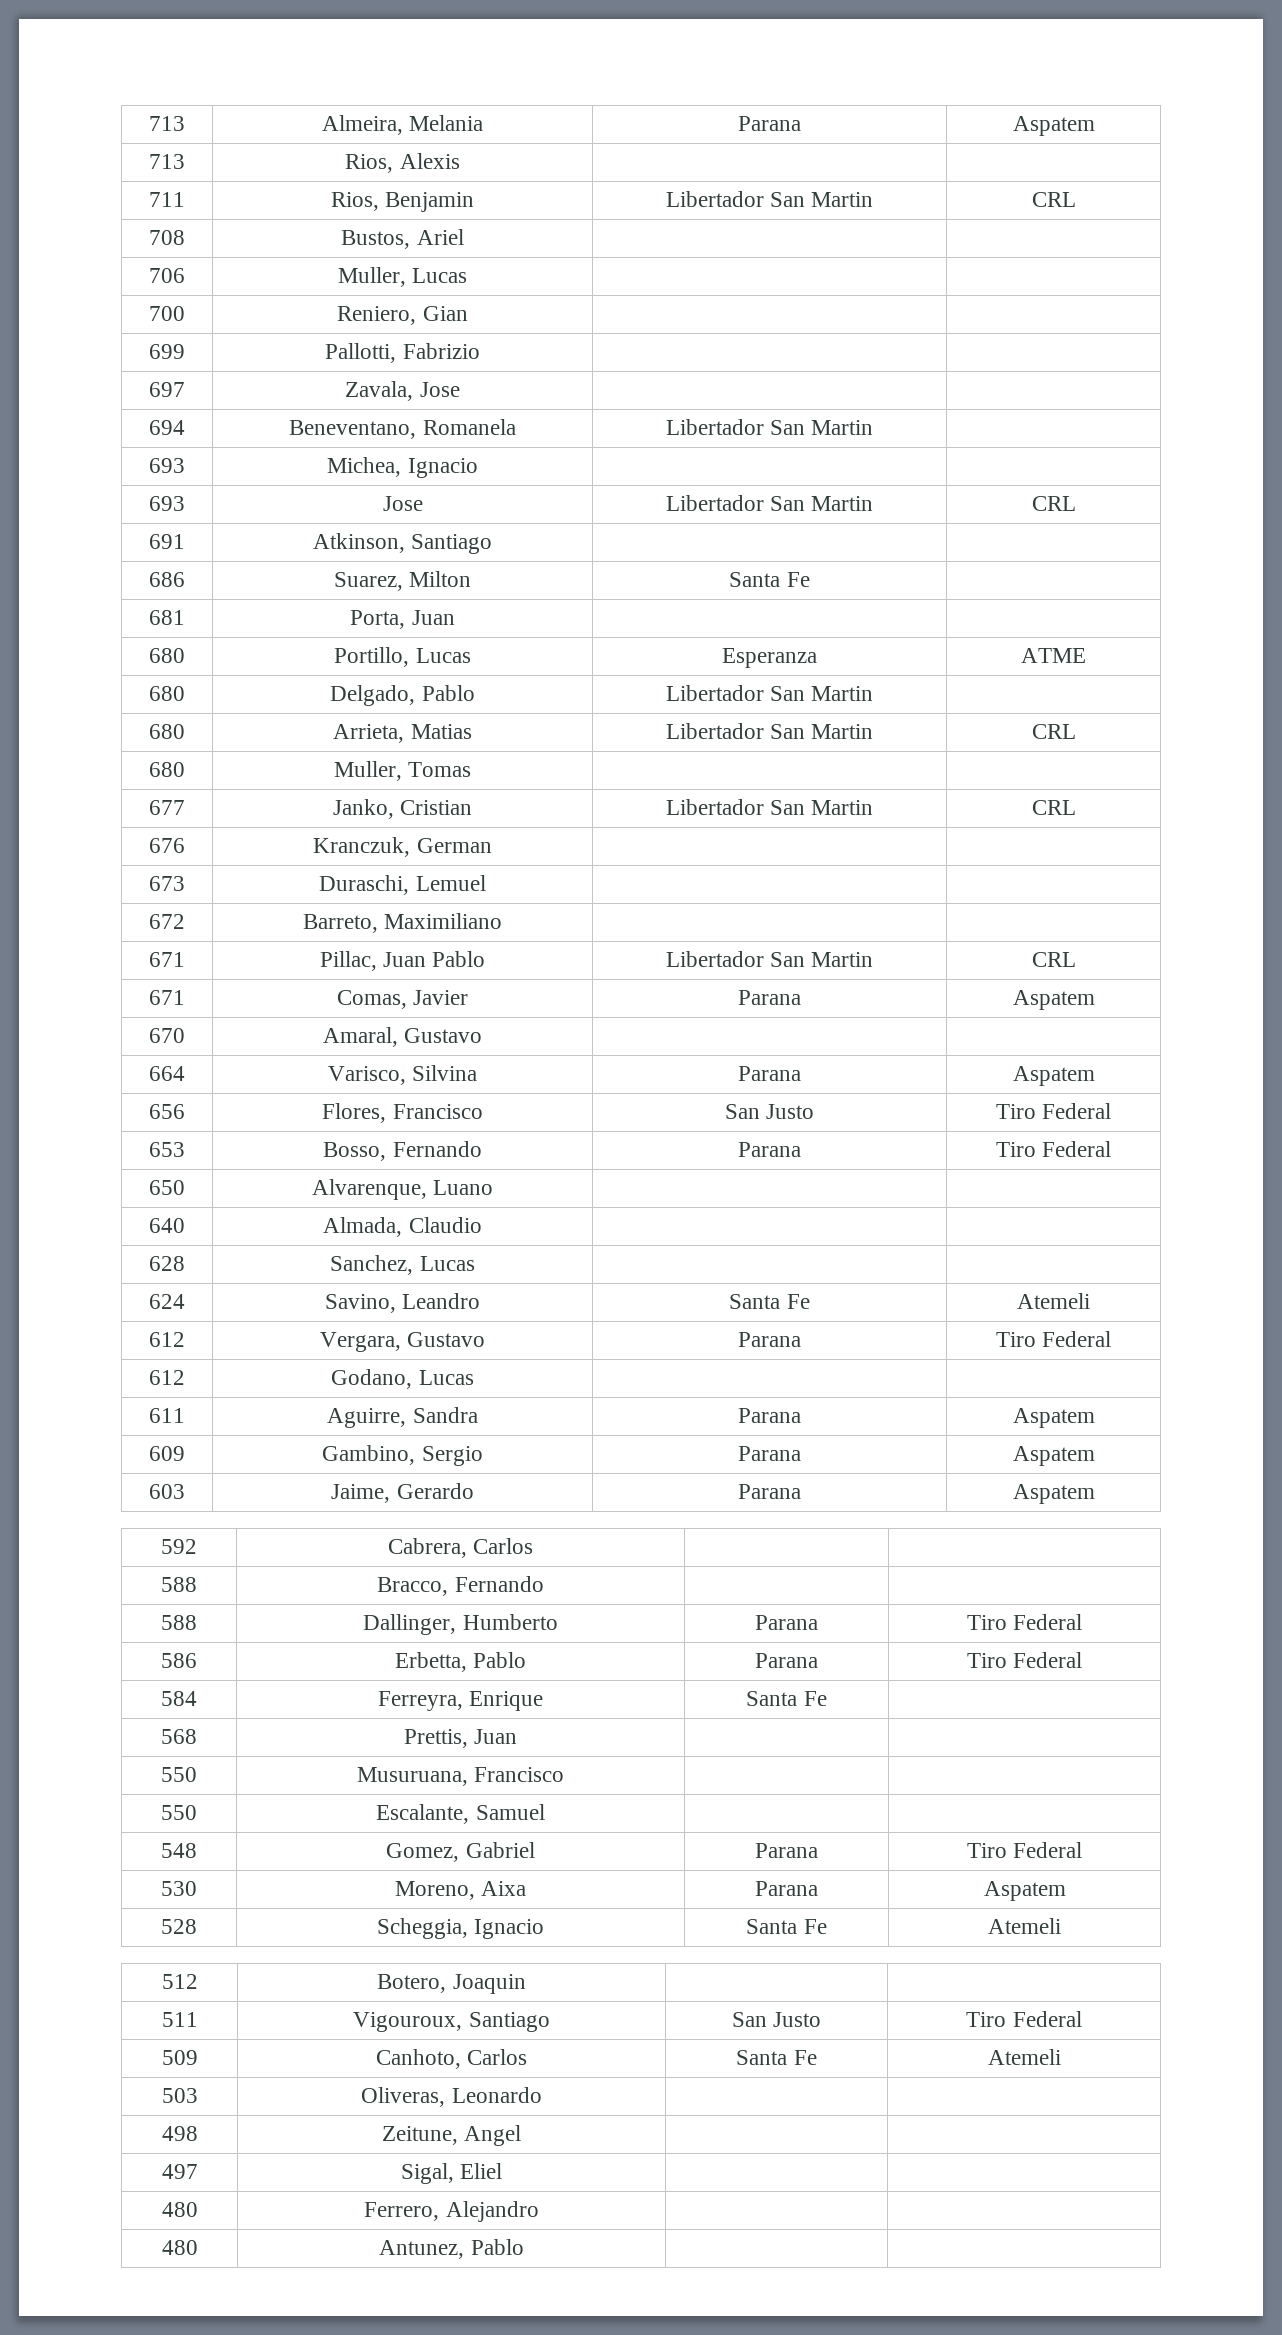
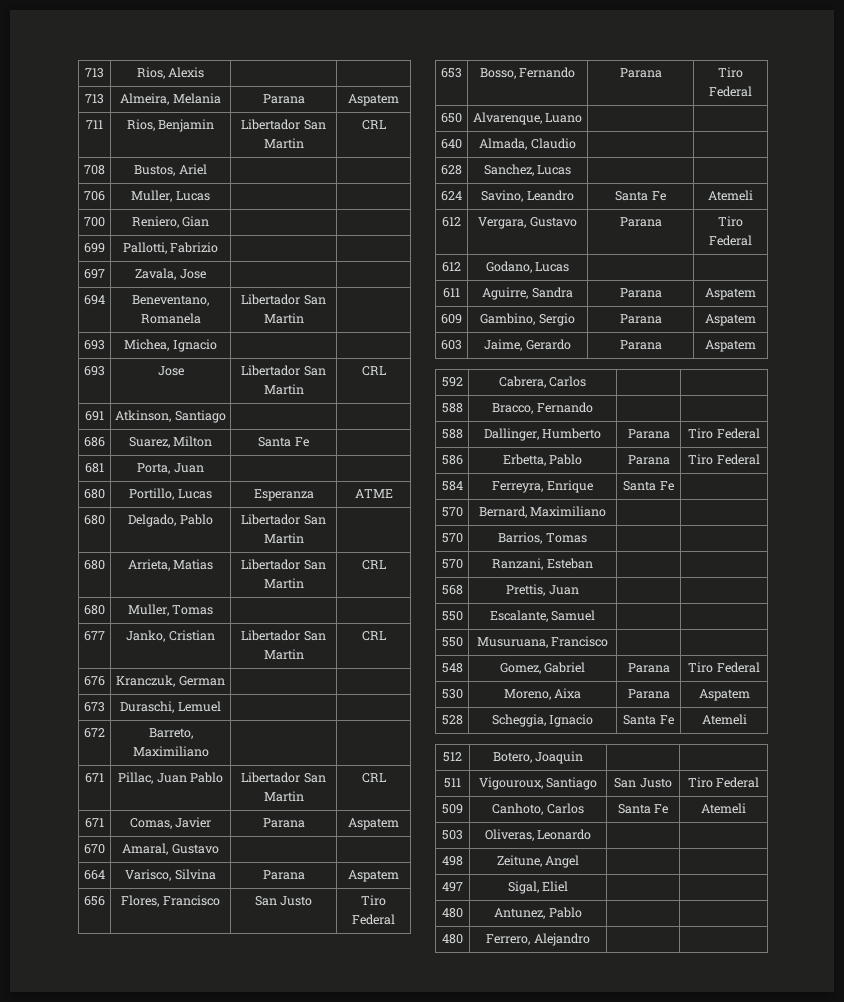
[149,116,185,131] 713 -> [85,68,104,78] [136,67,205,79] [85,94,104,104] 713 | Rios, Alexis | | // 713
[149,154,185,169] [345,153,460,173] // 713 | Rios, Alexis | | -> (399, 100) none
(827, 1698) none -> [441,507,463,517] [478,506,607,518] [441,533,463,543] [498,532,587,544] [441,559,463,569] [492,558,593,570] // 570 | Bernard, Maximiliano | | // 570 | Barrios, Tomas | | // 570 | Ranzani, Esteban | |
[356,1767,565,1786] [161,1805,197,1820] [376,1804,545,1824] Musuruana, Francisco | | // 550 | Escalante, Samuel -> [489,610,596,622] [441,637,463,647] [476,636,609,648] Escalante, Samuel | | // 550 | Musuruana, Francisco
[364,2201,539,2222] [161,2240,198,2255] [379,2239,524,2259] Ferrero, Alejandro | | // 480 | Antunez, Pablo -> [494,907,582,919] [442,934,463,944] [486,933,590,946] Antunez, Pablo | | // 480 | Ferrero, Alejandro

